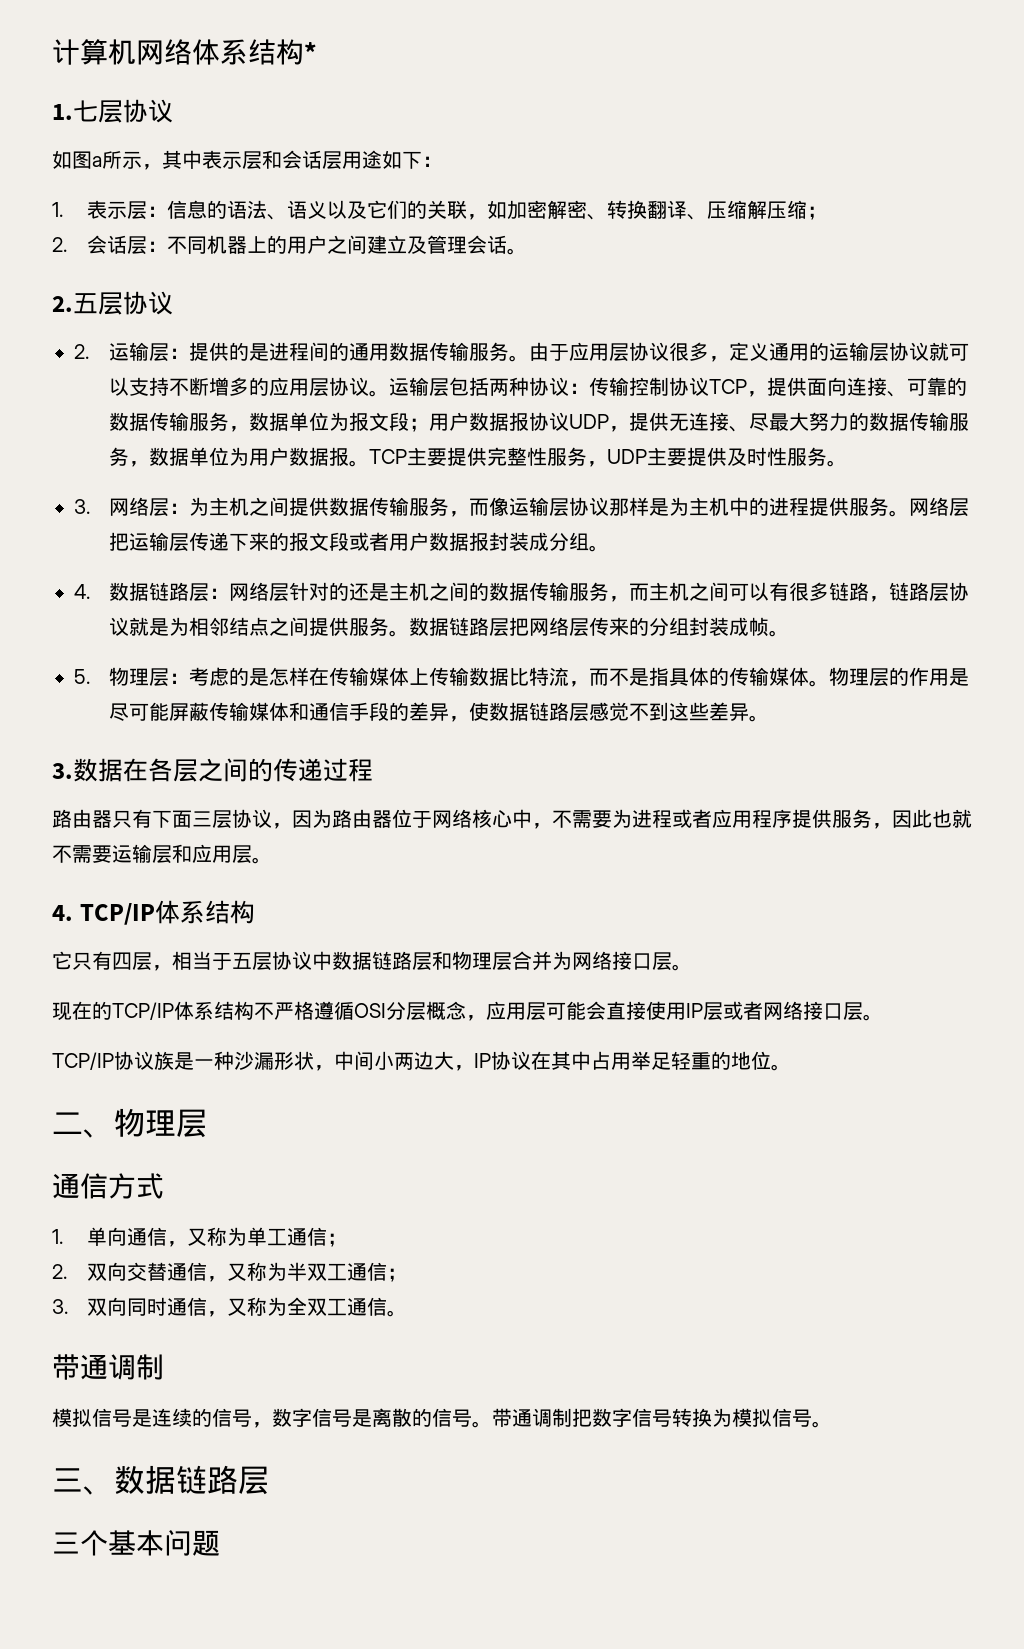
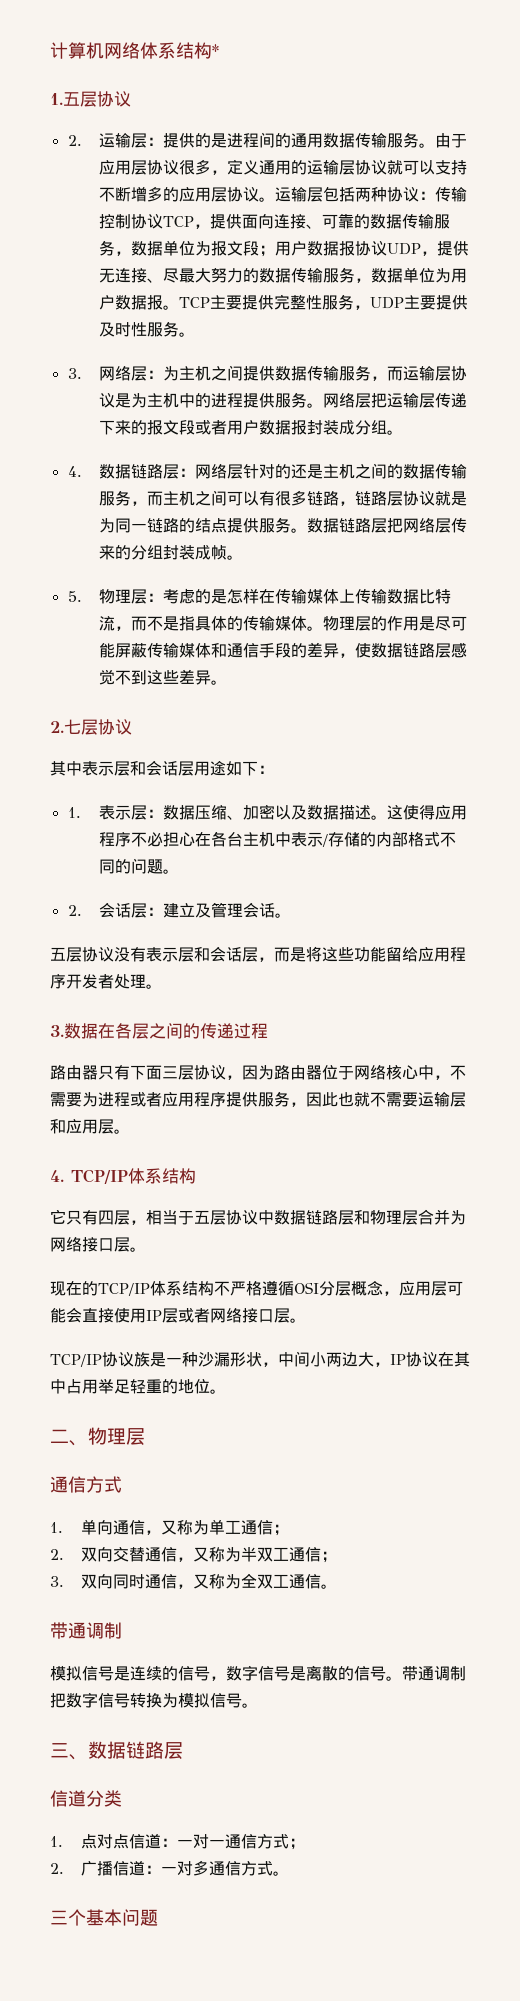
[73,99,173,123] [52,150,442,170] [52,200,828,220] [52,235,528,255] [52,296,73,312] 七层协议 // 如图a所示，其中表示层和会话层用途如下： // 1.表示层：信息的语法、语义以及它们的关联，如加密解密、转换翻译、压缩解压缩； // 2.会话层：不同机器上的用户之间建立及管理会话。 // 2. -> (63, 99) none
[489,497,650,517] 像运输层协议那样 -> [402,366,467,381] [98,393,115,408] 运输层协议
[189,617,310,636] 相邻结点之间 -> [114,518,227,533] 同一链路的结点
(770, 718) none -> [50,719,132,735] [50,760,274,776] [67,804,467,820] [98,831,456,847] [98,858,179,874] [67,902,291,918] [50,946,466,962] [50,974,162,989] // 2.七层协议 // 其中表示层和会话层用途如下： // 1.表示层：数据压缩、加密以及数据描述。这使得应用程序不必担心在各台主机中表示/存储的内部格式不同的问题。 // 2.会话层：建立及管理会话。 // 五层协议没有表示层和会话层，而是将这些功能留给应用程序开发者处理。
(269, 1480) none -> [50,1790,122,1807] [50,1834,306,1850] [50,1860,290,1876] // 信道分类 // 1.点对点信道：一对一通信方式； // 2.广播信道：一对多通信方式。

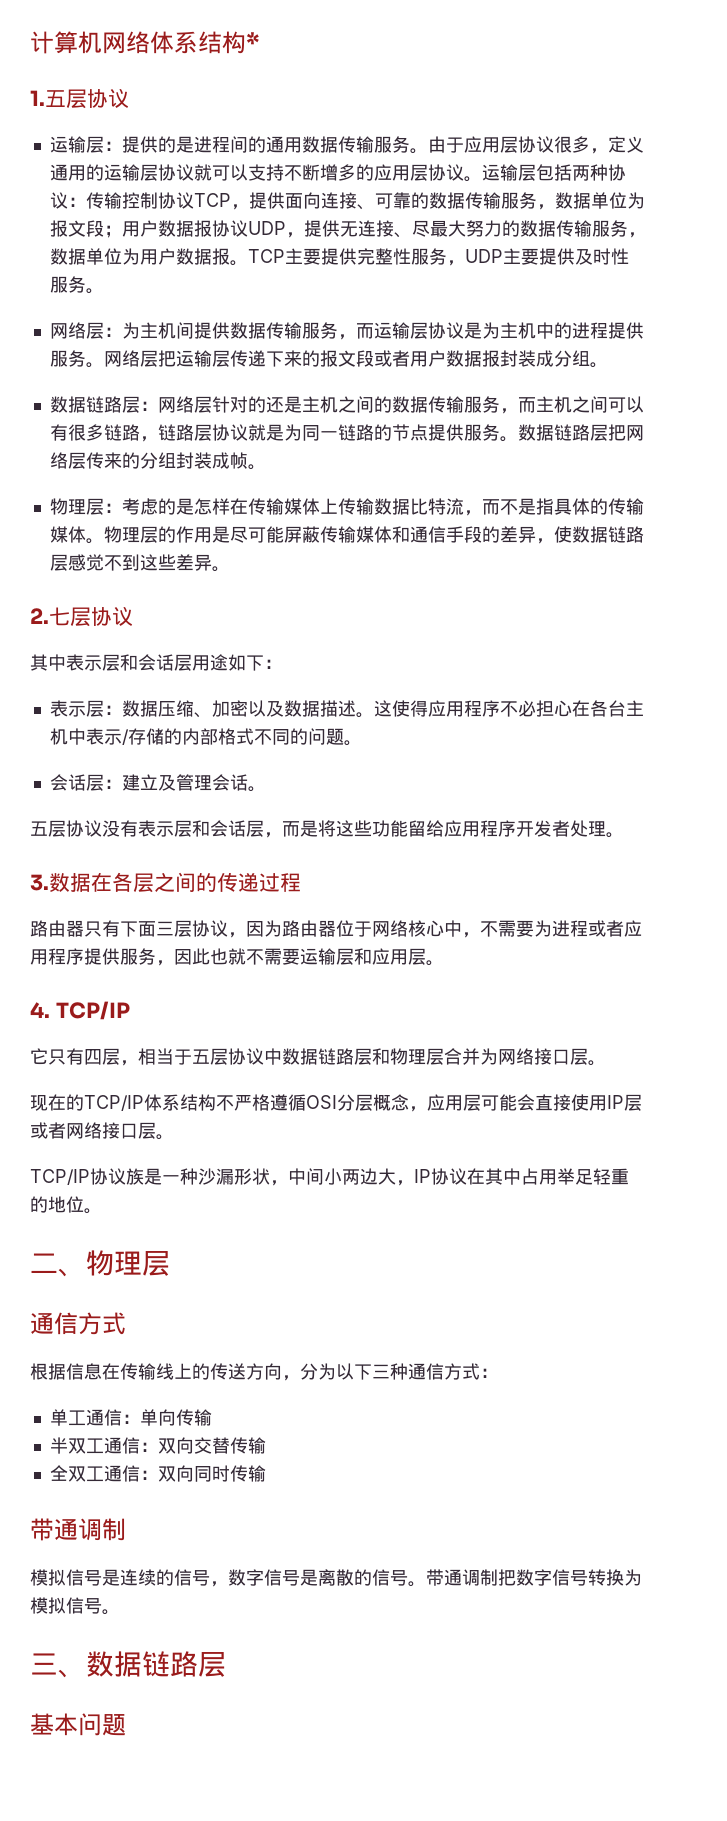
[67,135,82,146] 2. -> (129, 98) none
[67,368,82,379] 3. -> (104, 291) none
[210,366,227,381] 之 -> (176, 330) none
[67,466,82,477] 4. -> (608, 365) none
[194,518,211,533] 结 -> [391,424,410,441] 节
[67,591,82,602] 5. -> (266, 467) none
[67,807,81,818] 1. -> (282, 664) none
[67,905,82,916] 2. -> (362, 743) none
[128,1168,196,1184] 体系结构 -> (130, 1010) none
[50,1519,290,1536] [50,1547,338,1563] [50,1573,338,1589] 1.单向通信，又称为单工通信； // 2.双向交替通信，又称为半双工通信； // 3.双向同时通信，又称为全双工通信。 -> [30,1363,498,1381] [49,1409,212,1426] [49,1437,266,1454] [49,1465,266,1482] 根据信息在传输线上的传送方向，分为以下三种通信方式： // 单工通信：单向传输 // 半双工通信：双向交替传输 // 全双工通信：双向同时传输
[50,1790,122,1807] [50,1834,306,1850] [50,1860,290,1876] [50,1909,86,1926] 信道分类 // 1.点对点信道：一对一通信方式； // 2.广播信道：一对多通信方式。 // 三个 -> (226, 1664) none

